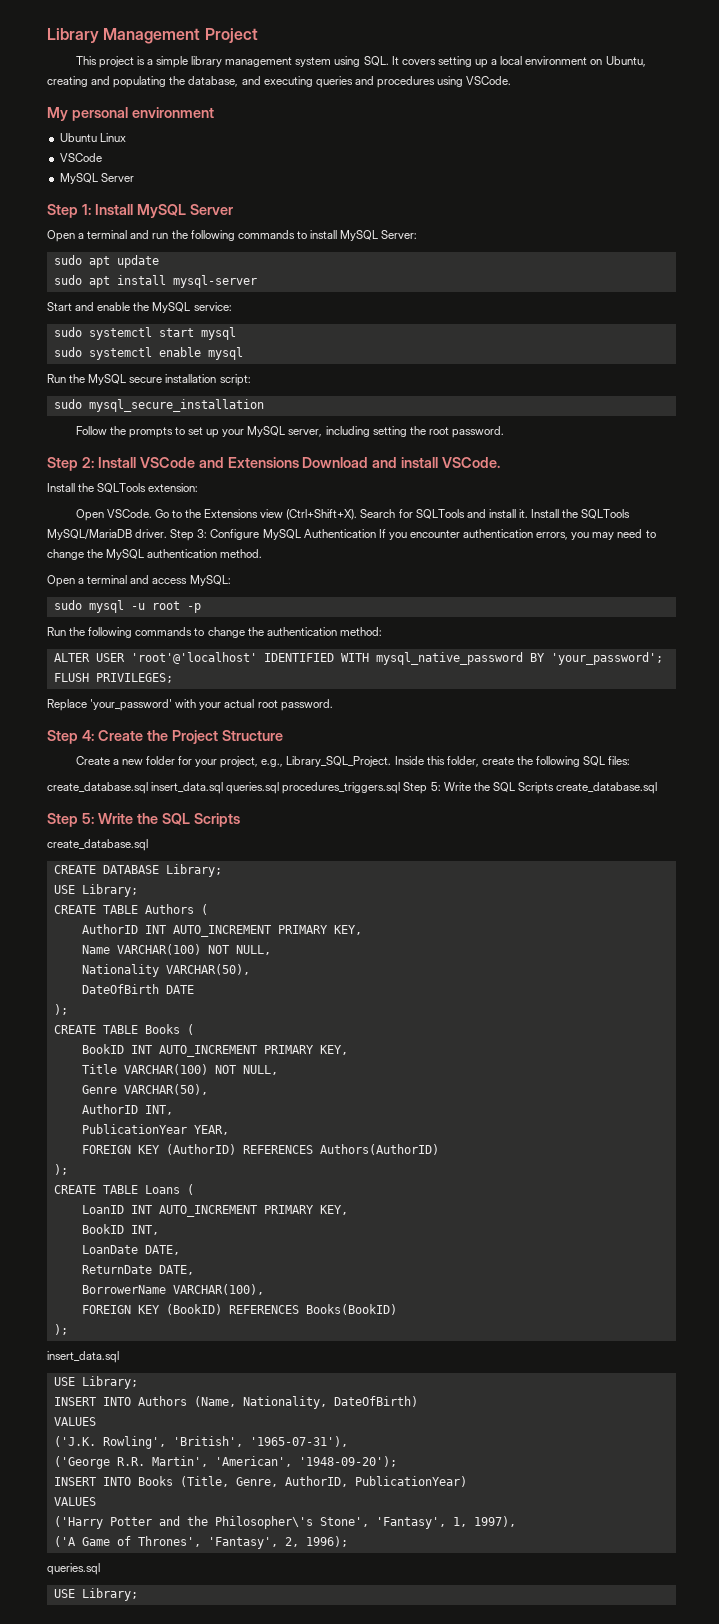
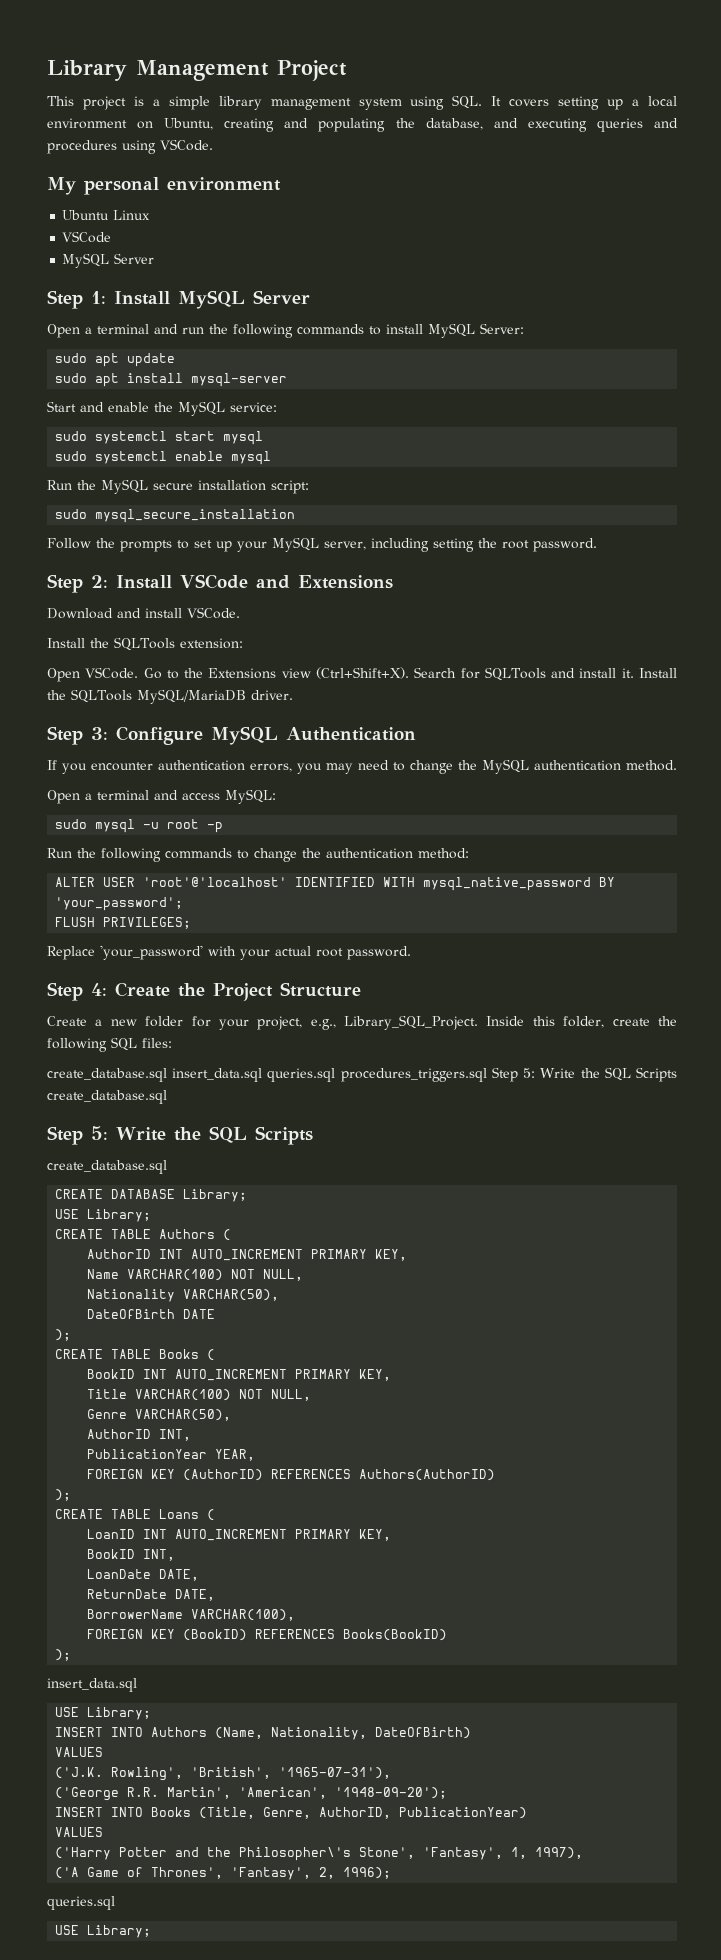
(299, 462) none -> (393, 582) //
(168, 533) none -> (293, 695) //
(376, 533) none -> (416, 734) //

